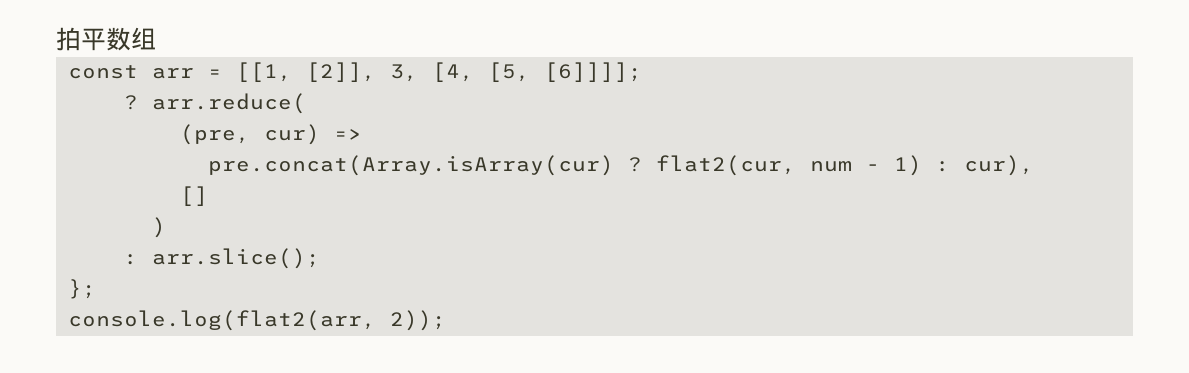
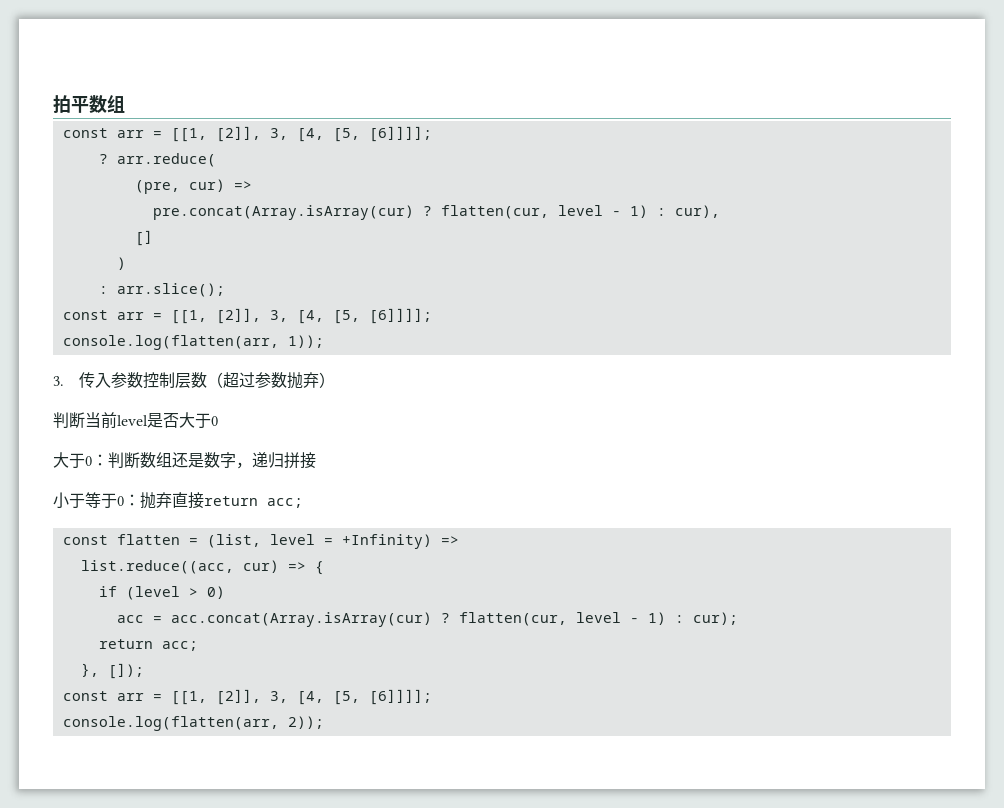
[656,155,852,176] flat2(cur, num -> [440,205,603,219] flatten(cur, level
[68,279,96,299] [68,310,376,331] }; // console.log(flat2(arr, -> [62,308,432,324] [62,335,324,350] [53,372,336,389] [53,412,218,429] [53,452,316,469] [53,492,303,509] [62,534,459,549] [80,560,324,575] [98,586,225,600] [116,612,738,627] [98,639,198,651] [80,663,144,679] [62,689,432,705] [62,716,279,731] const arr = [[1, [2]], 3, [4, [5, [6]]]]; // console.log(flatten(arr, 1)); // 3.传入参数控制层数（超过参数抛弃） // 判断当前level是否大于0 // 大于0：判断数组还是数字，递归拼接 // 小于等于0：抛弃直接return acc; // const flatten = (list, level = +Infinity) => // list.reduce((acc, cur) => { // if (level > 0) // acc = acc.concat(Array.isArray(cur) ? flatten(cur, level - 1) : cur); // return acc; // }, []); // const arr = [[1, [2]], 3, [4, [5, [6]]]]; // console.log(flatten(arr,

